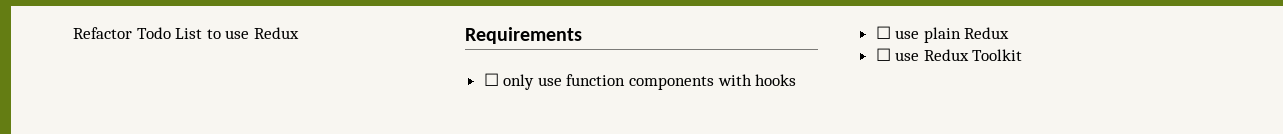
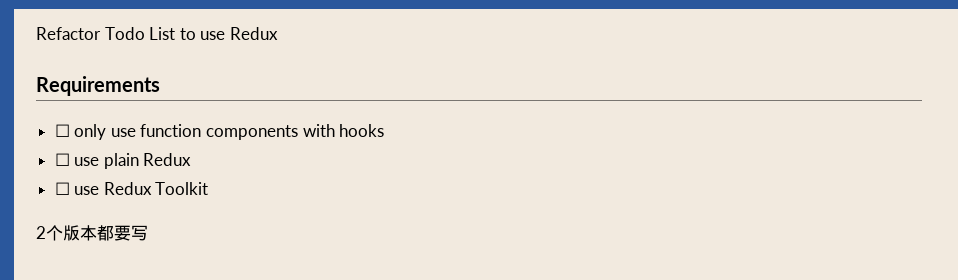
(1023, 55) none -> [36,225,148,241] // 2个版本都要写

